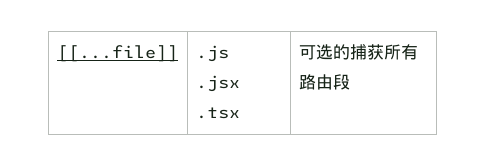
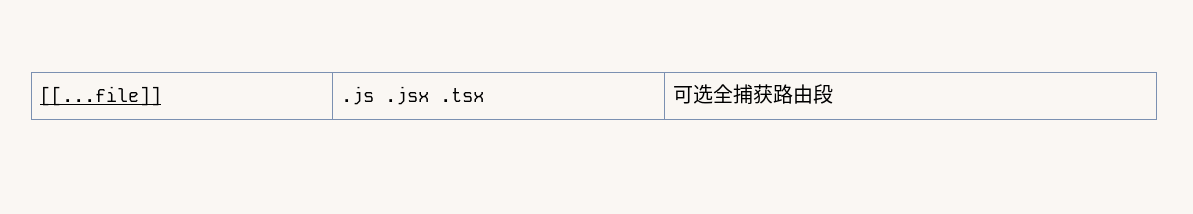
[332,44,418,60] 的捕获所有 -> [713,84,774,105] 全捕获

